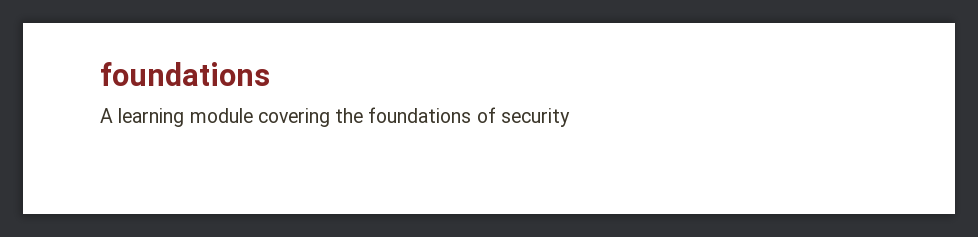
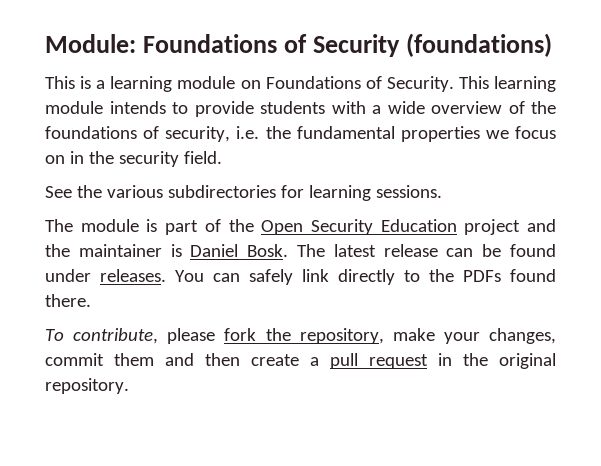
[100,62,270,86] [100,107,570,127] foundations // A learning module covering the foundations of security -> [45,33,553,57] [45,76,556,92] [45,101,556,117] [45,126,556,142] [45,151,222,167] [45,185,442,201] [45,219,556,235] [45,244,556,257] [45,269,556,285] [45,294,91,307] [45,328,556,344] [45,353,556,369] [45,378,129,394] Module: Foundations of Security (foundations) // This is a learning module on Foundations of Security. This learning module intends to provide students with a wide overview of the foundations of security, i.e. the fundamental properties we focus on in the security field. // See the various subdirectories for learning sessions. // The module is part of the Open Security Education project and the maintainer is Daniel Bosk. The latest release can be found under releases. You can safely link directly to the PDFs found there. // To contribute, please fork the repository, make your changes, commit them and then create a pull request in the original repository.

